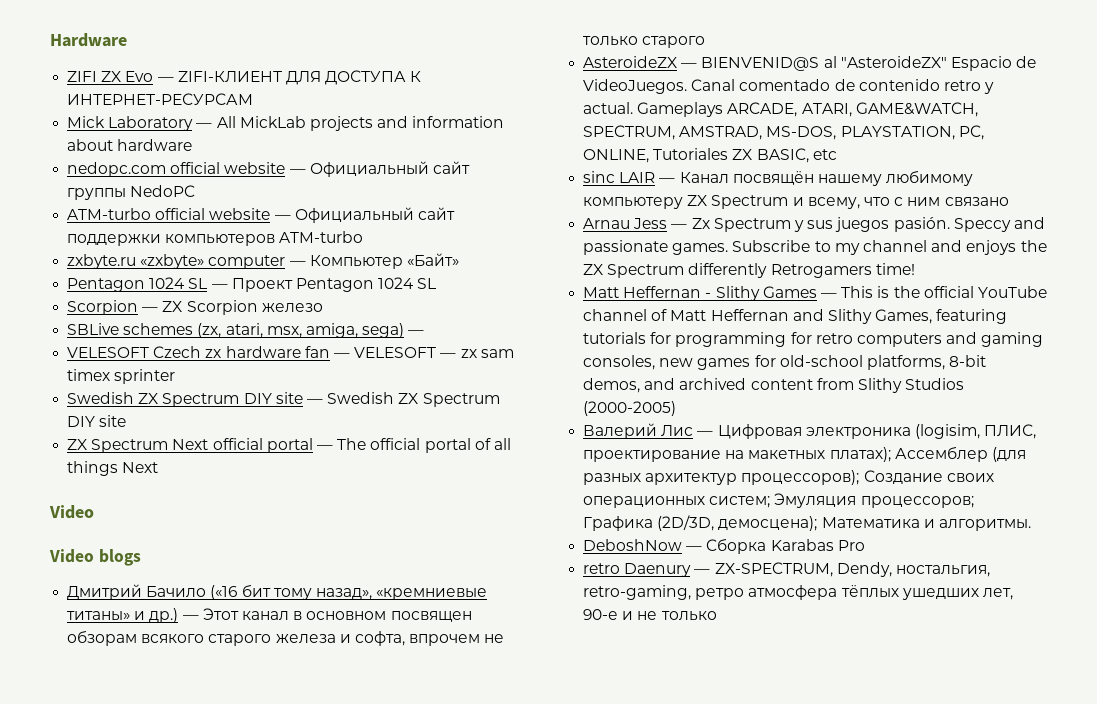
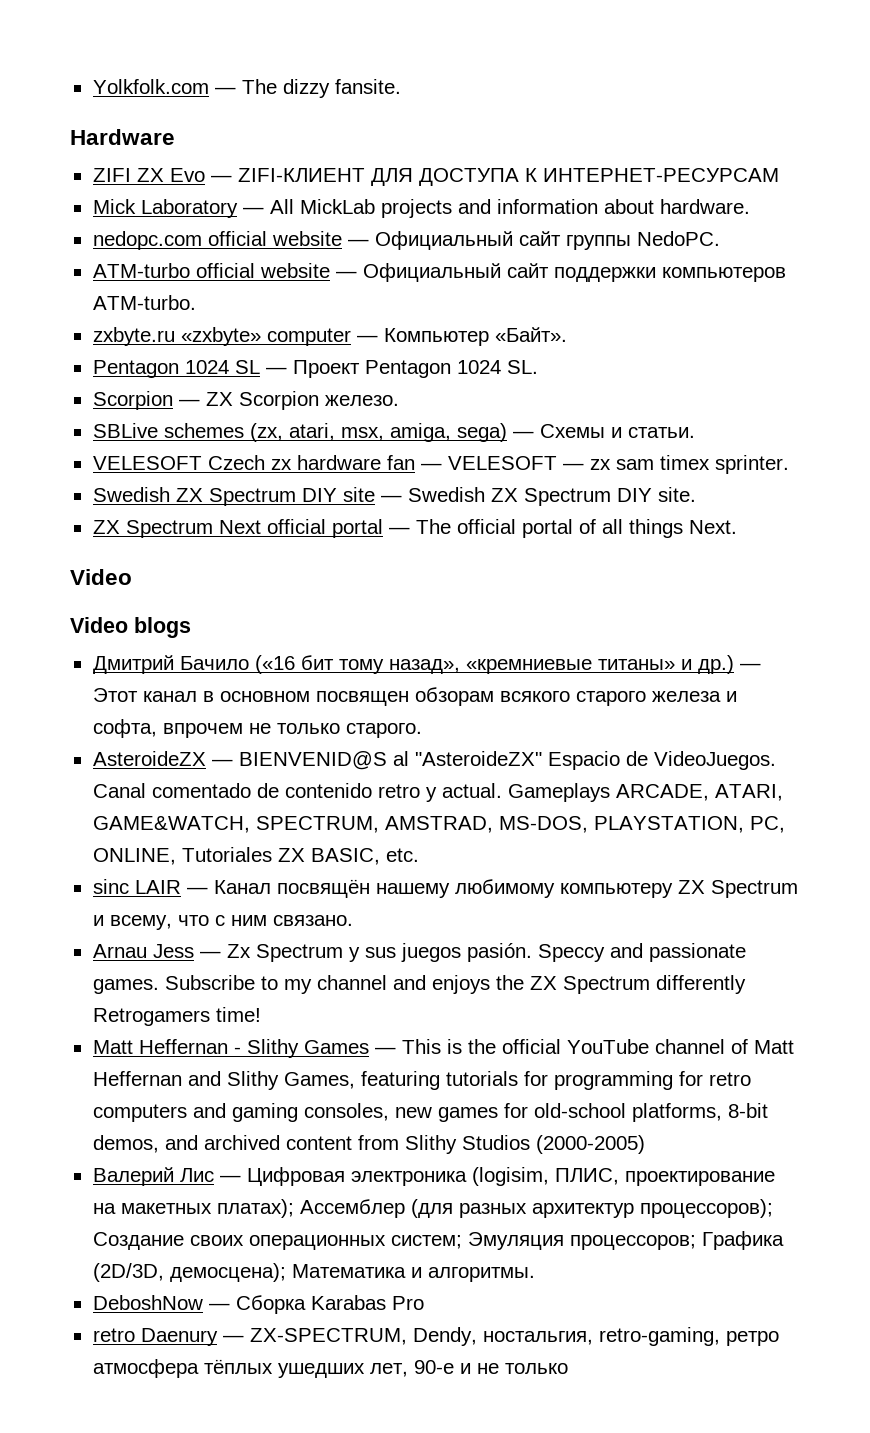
(50, 40) none -> [92,79,401,98] Yolkfolk.com — The dizzy fansite. //
[117,139,193,151] hardware -> [659,199,750,214] hardware.
[130,185,196,197] NedoPC -> [636,231,720,246] NedoPC.
[279,231,364,243] ATM-turbo -> [92,295,196,310] ATM-turbo.
[406,253,459,266] «Байт» -> [494,327,567,342] «Байт».
[417,278,437,289] SL -> [506,360,538,374] SL.
[261,303,323,312] железо -> [324,395,399,406] железо.
(425, 332) none -> [539,424,695,438] Схемы и статьи.
[114,369,176,384] sprinter -> [714,455,789,474] sprinter.
[99,415,127,427] site -> [657,487,696,502] site.
[122,462,159,473] Next -> [688,520,737,534] Next.
[642,36,706,48] старого -> [345,723,422,738] старого.
[812,149,837,160] etc -> [385,848,419,862] etc.
[944,197,1009,206] связано -> [272,915,353,926] связано.

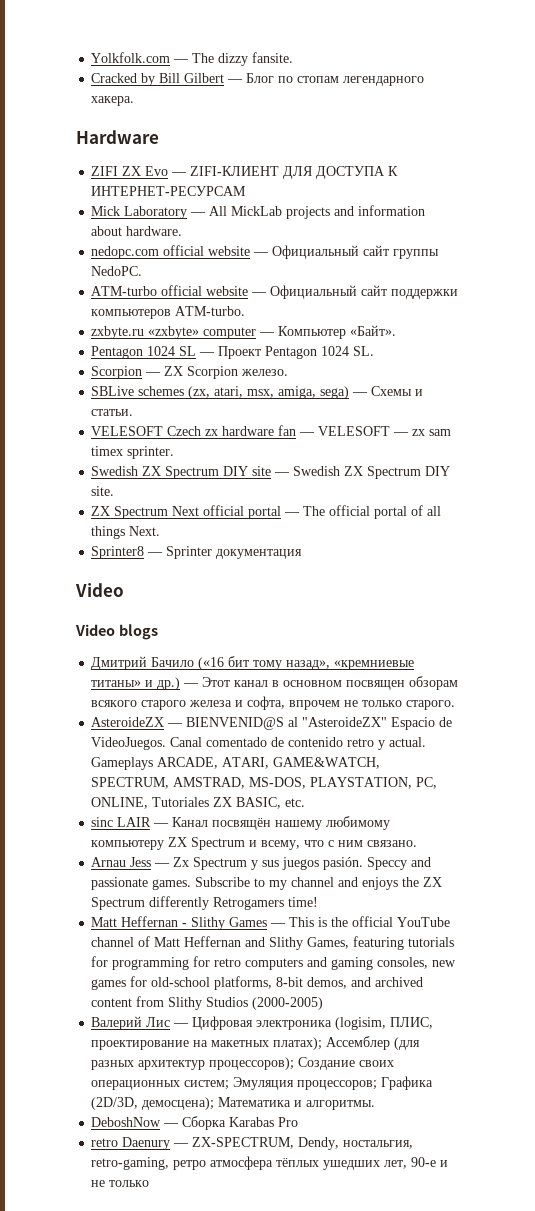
(401, 86) none -> [91,73,425,86] [91,96,135,106] // Cracked by Bill Gilbert — Блог по стопам легендарного хакера.
(737, 527) none -> [91,546,303,559] // Sprinter8 — Sprinter документация

